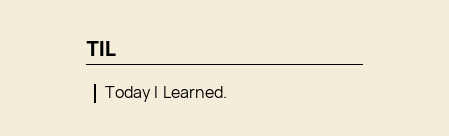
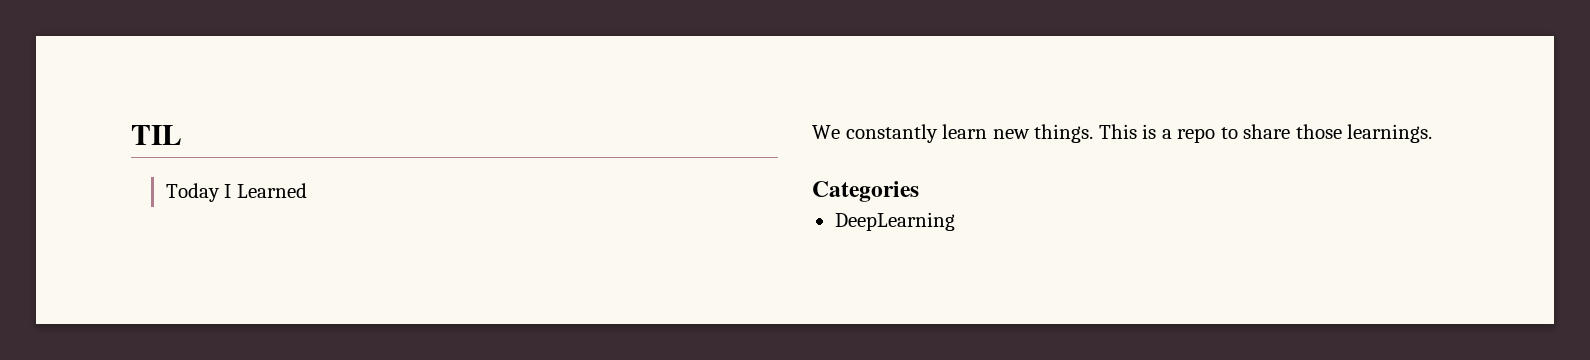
[162,86,227,98] Learned. -> [236,183,307,198] [812,124,1433,143] [812,181,919,202] [834,212,955,231] Learned // We constantly learn new things. This is a repo to share those learnings. // Categories // DeepLearning

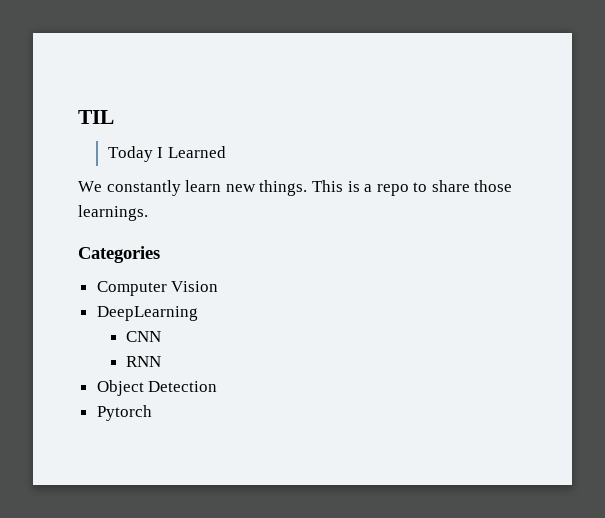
(919, 191) none -> [96,281,219,296] // Computer Vision
(955, 221) none -> [126,331,162,342] [126,356,162,367] [96,380,218,396] [96,405,152,421] // CNN // RNN // Object Detection // Pytorch

